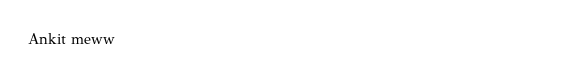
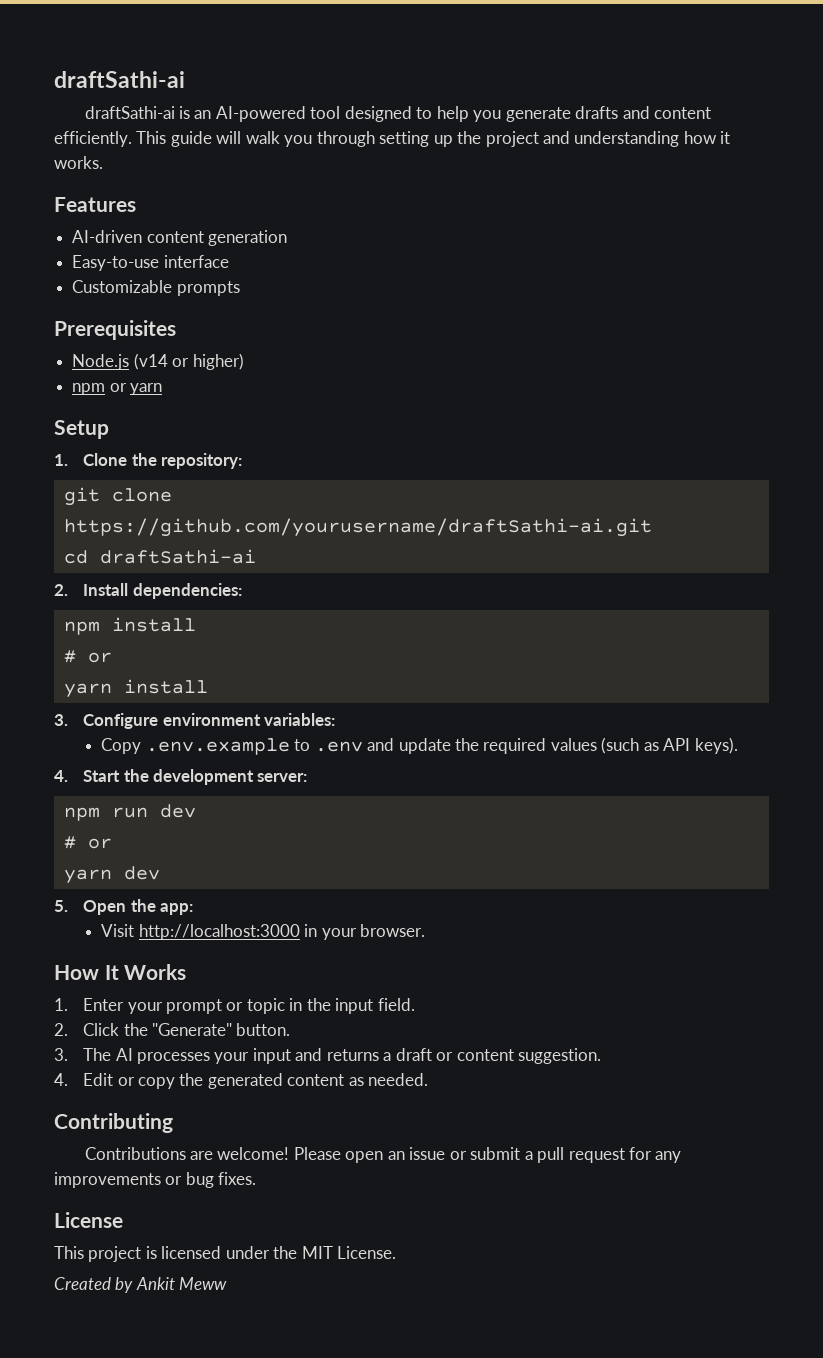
[28,33,115,44] Ankit meww -> [54,71,185,88] [84,106,712,122] [54,131,731,147] [54,156,103,169] [54,197,136,212] [72,230,288,246] [72,255,229,271] [72,280,240,296] [54,320,176,340] [72,353,244,370] [72,383,163,395] [54,420,109,439] [54,453,243,469] [63,487,172,506] [63,518,652,537] [63,549,256,564] [54,583,242,599] [63,617,196,635] [63,650,112,663] [63,679,208,698] [54,713,336,729] [101,737,738,755] [54,769,308,785] [63,804,196,821] [63,836,112,849] [63,866,160,884] [54,899,194,915] [101,924,426,940] [54,964,187,980] [54,998,415,1014] [54,1023,291,1036] [54,1048,602,1064] [54,1073,429,1089] [54,1113,173,1133] [84,1147,682,1163] [54,1172,257,1188] [54,1212,123,1228] [54,1246,397,1262] [54,1277,228,1293] draftSathi-ai // draftSathi-ai is an AI-powered tool designed to help you generate drafts and content efficiently. This guide will walk you through setting up the project and understanding how it works. // Features // AI-driven content generation // Easy-to-use interface // Customizable prompts // Prerequisites // Node.js (v14 or higher) // npm or yarn // Setup // 1. Clone the repository: // git clone https://github.com/yourusername/draftSathi-ai.git // cd draftSathi-ai // 2. Install dependencies: // npm install // # or // yarn install // 3. Configure environment variables: // Copy .env.example to .env and update the required values (such as API keys). // 4. Start the development server: // npm run dev // # or // yarn dev // 5. Open the app: // Visit http://localhost:3000 in your browser. // How It Works // 1. Enter your prompt or topic in the input field. // 2. Click the "Generate" button. // 3. The AI processes your input and returns a draft or content suggestion. // 4. Edit or copy the generated content as needed. // Contributing // Contributions are welcome! Please open an issue or submit a pull request for any improvements or bug fixes. // License // This project is licensed under the MIT License. // Created by Ankit Meww

